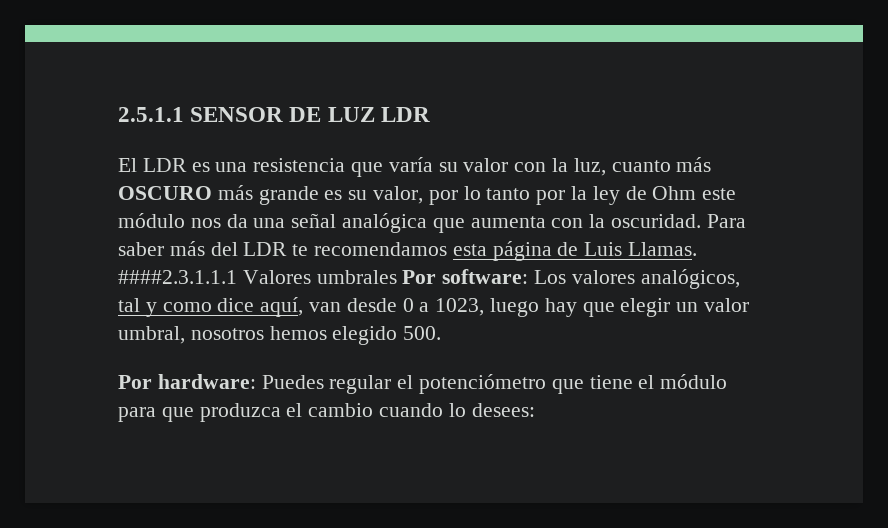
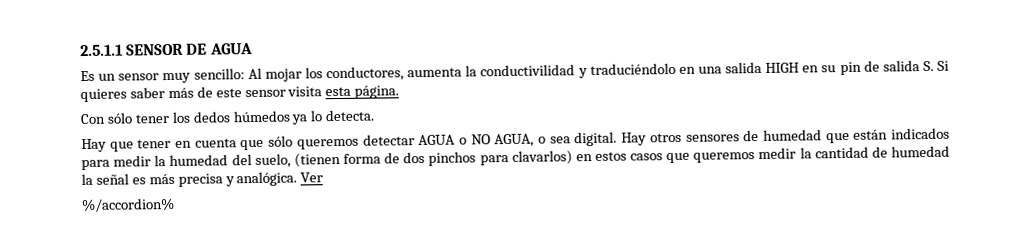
[327,107,430,122] [118,157,712,177] [118,185,737,205] [118,213,746,233] [118,241,698,261] [118,269,740,289] [118,297,750,317] [118,326,442,345] [118,374,728,394] [118,403,535,422] LUZ LDR // El LDR es una resistencia que varía su valor con la luz, cuanto más OSCURO más grande es su valor, por lo tanto por la ley de Ohm este módulo nos da una señal analógica que aumenta con la oscuridad. Para saber más del LDR te recomendamos esta página de Luis Llamas. ####2.3.1.1.1 Valores umbrales Por software: Los valores analógicos, tal y como dice aquí, van desde 0 a 1023, luego hay que elegir un valor umbral, nosotros hemos elegido 500. // Por hardware: Puedes regular el potenciómetro que tiene el módulo para que produzca el cambio cuando lo desees: -> [209,43,253,55] [80,60,949,84] [80,85,400,103] [80,109,376,125] [81,127,950,153] [81,145,950,171] [81,171,324,187] [81,197,175,213] AGUA // Es un sensor muy sencillo: Al mojar los conductores, aumenta la conductivilidad y traduciéndolo en una salida HIGH en su pin de salida S. Si quieres saber más de este sensor visita esta página. // Con sólo tener los dedos húmedos ya lo detecta. // Hay que tener en cuenta que sólo queremos detectar AGUA o NO AGUA, o sea digital. Hay otros sensores de humedad que están indicados para medir la humedad del suelo, (tienen forma de dos pinchos para clavarlos) en estos casos que queremos medir la cantidad de humedad la señal es más precisa y analógica. Ver // %/accordion%

